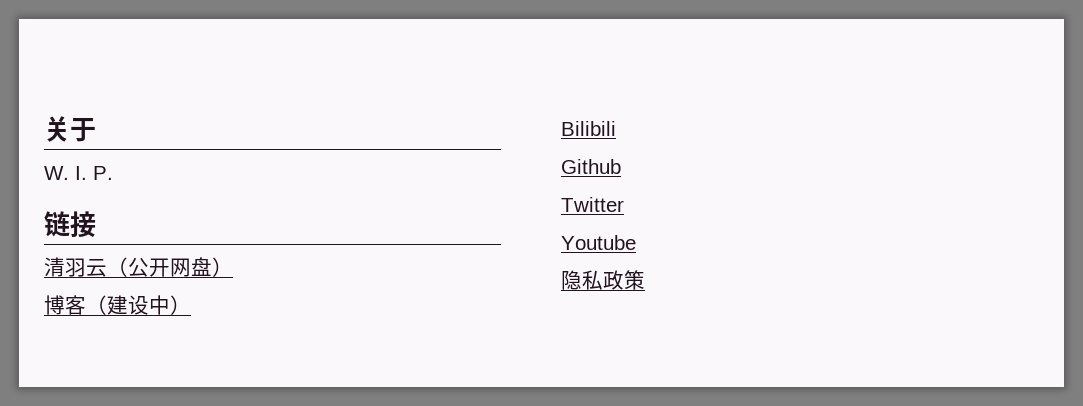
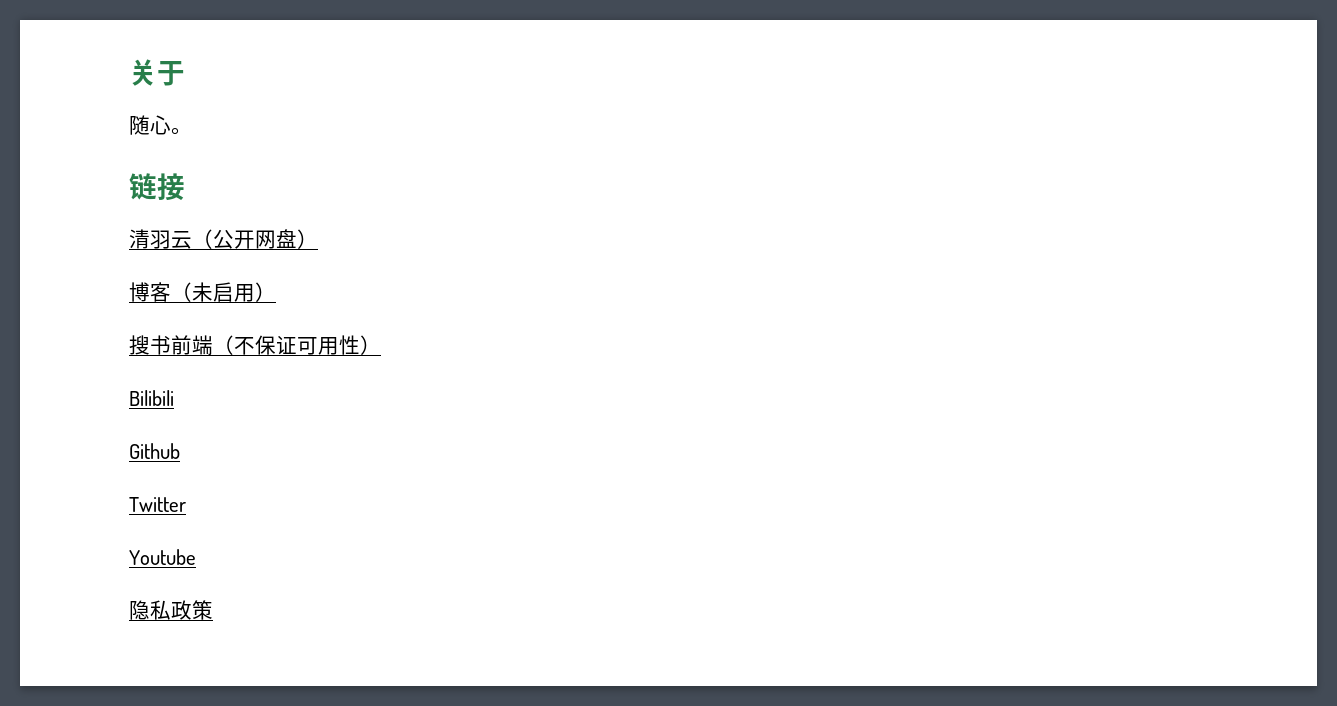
[44,166,113,180] W. I. P. -> [129,115,192,135] 随心。
[107,295,170,315] 建设中 -> [192,282,276,302] [129,335,360,355] 未启用） // 搜书前端（不保证可用性

